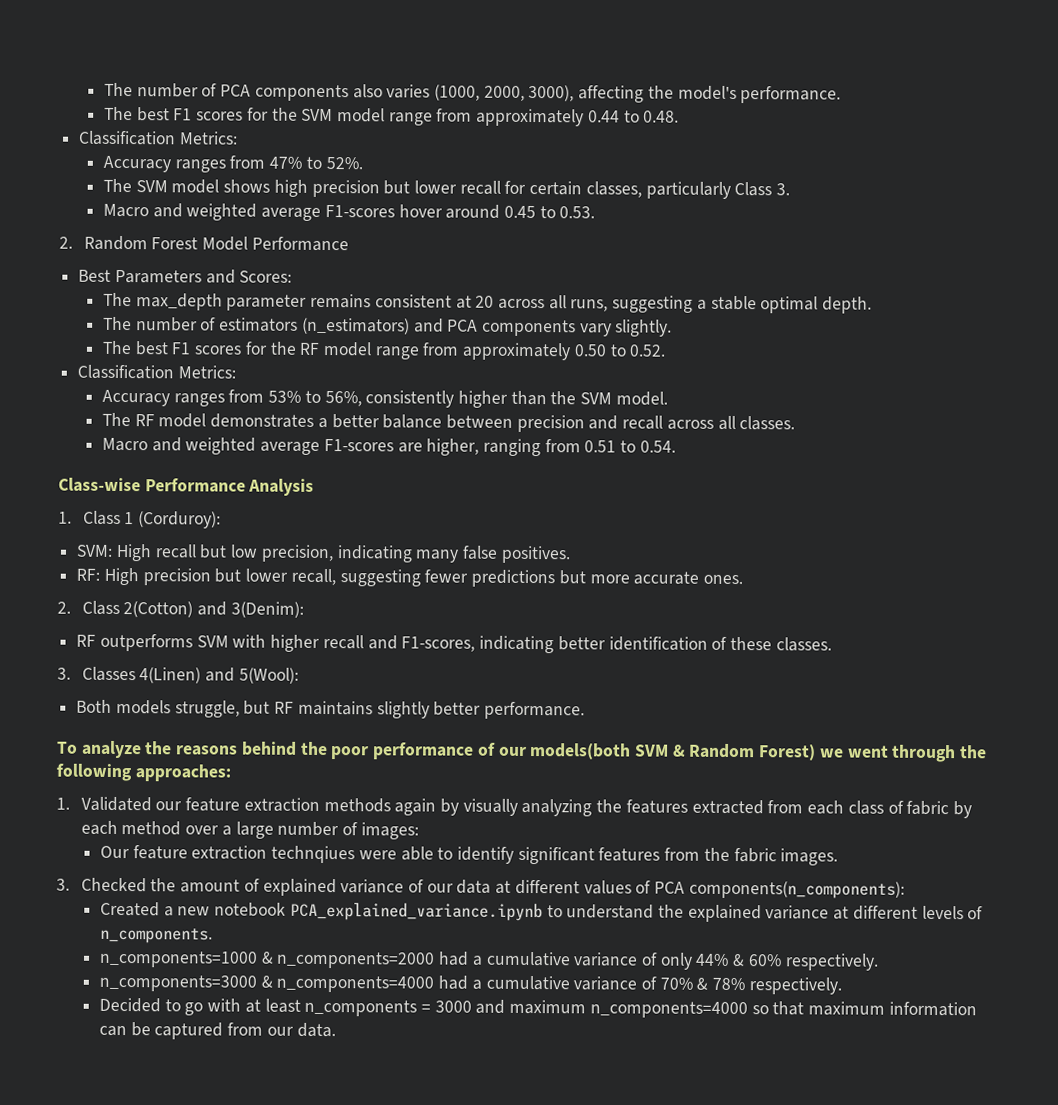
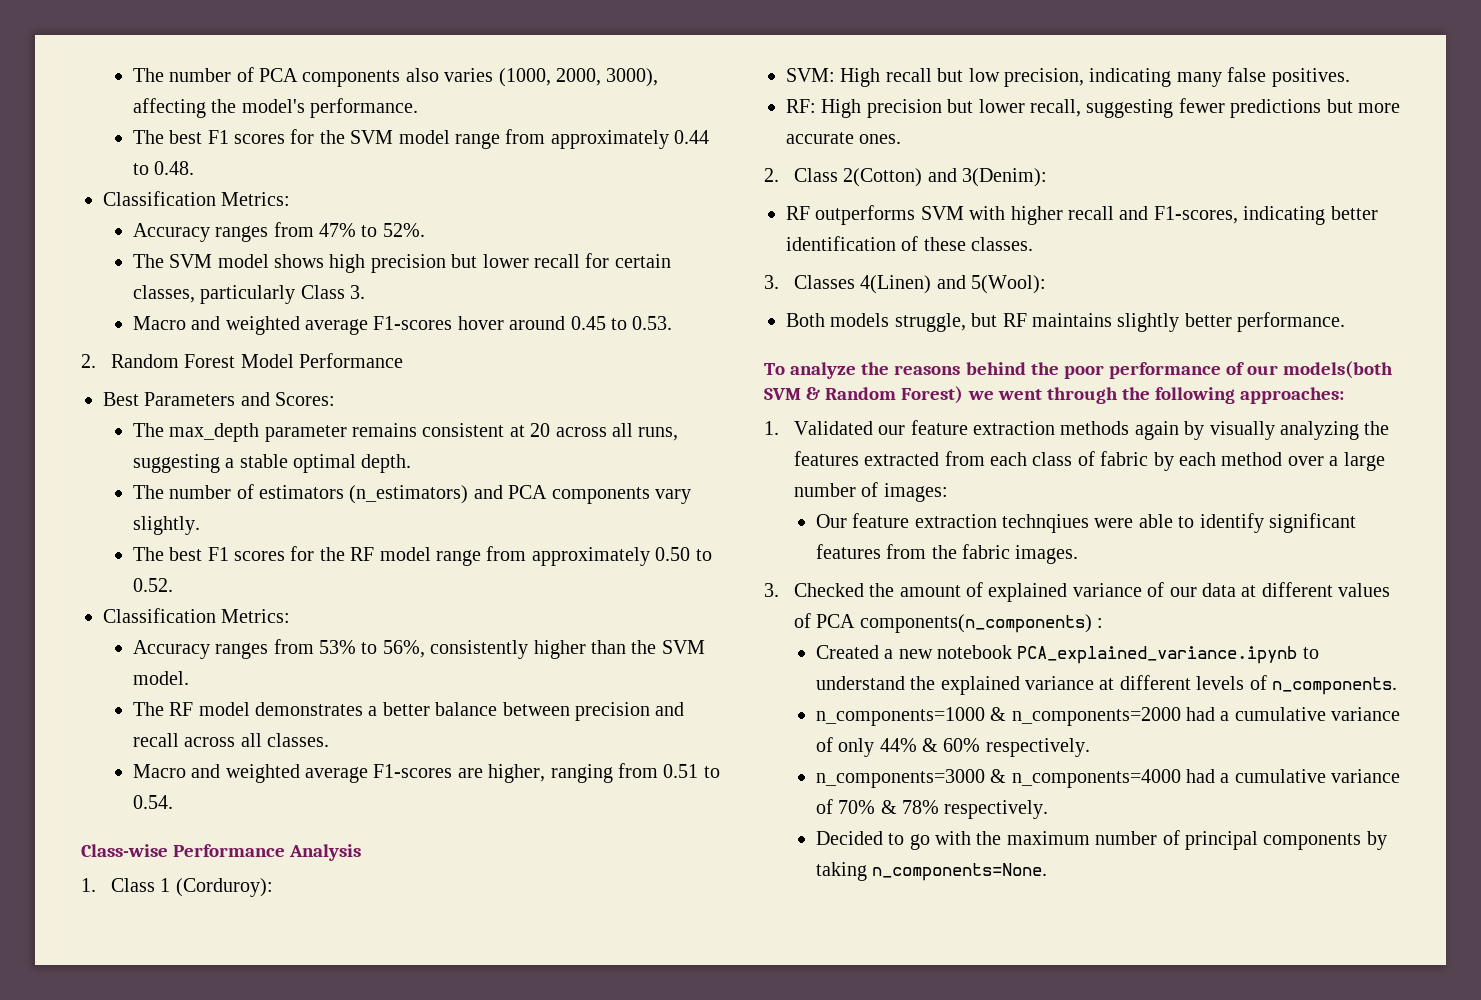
[688,880,905,899] components(n_components): -> [859,614,1104,633] components(n_components) :
[244,998,977,1019] [98,1022,336,1040] at least n_components = 3000 and maximum n_components=4000 so that maximum information can be captured from our data. -> [976,830,1387,850] [815,862,1048,881] the maximum number of principal components by taking n_components=None.

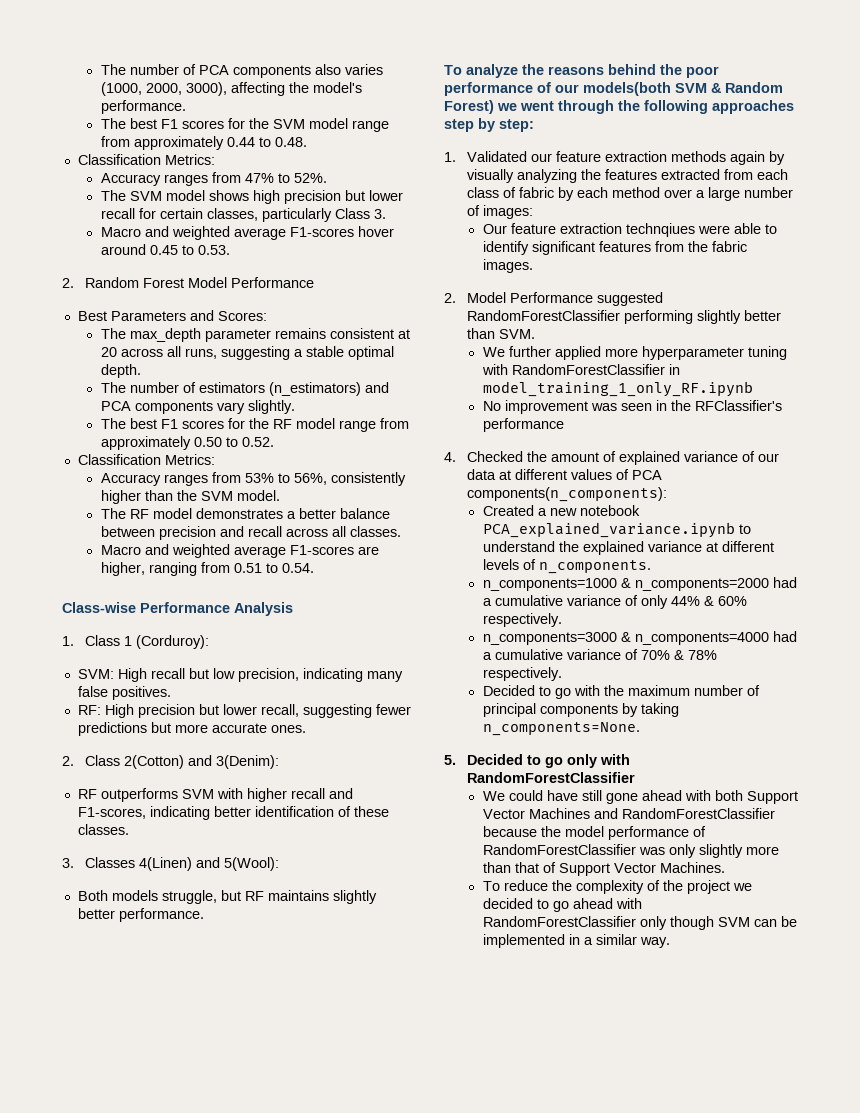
[1240,387,1345,404] approaches: -> [712,100,794,114] [444,118,534,132] approaches step by step:
[764,583,779,597] 3. -> [444,292,663,306] [466,310,781,324] [466,328,535,339] [482,346,787,360] [481,364,680,375] [482,381,753,397] [482,400,782,414] [482,418,564,432] [444,452,456,462] 2. Model Performance suggested RandomForestClassifier performing slightly better than SVM. // We further applied more hyperparameter tuning with RandomForestClassifier in model_training_1_only_RF.ipynb // No improvement was seen in the RFClassifier's performance // 4.
[859,614,1104,633] components(n_components) : -> [466,487,667,502] components(n_components):
(1048, 872) none -> [444,754,630,768] [466,772,635,783] [482,790,798,804] [482,808,775,819] [482,826,706,840] [482,844,779,858] [482,862,725,876] [482,880,752,894] [482,898,642,912] [482,916,797,930] [482,934,670,948] // 5. Decided to go only with RandomForestClassifier // We could have still gone ahead with both Support Vector Machines and RandomForestClassifier because the model performance of RandomForestClassifier was only slightly more than that of Support Vector Machines. // To reduce the complexity of the project we decided to go ahead with RandomForestClassifier only though SVM can be implemented in a similar way.

